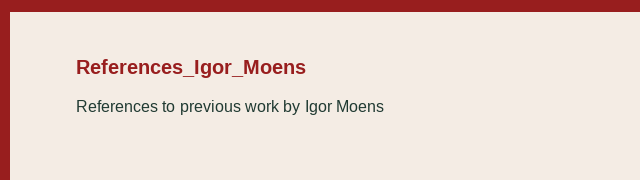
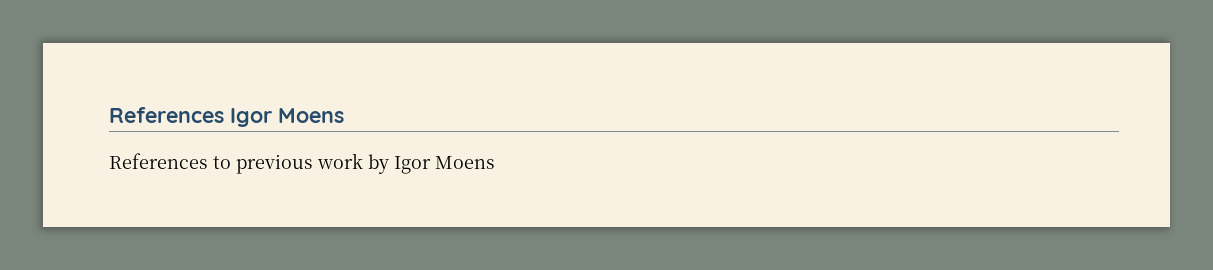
[76,59,306,78] References_Igor_Moens -> [109,107,344,127] References Igor Moens

